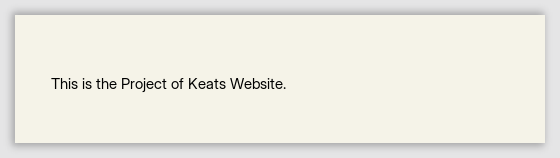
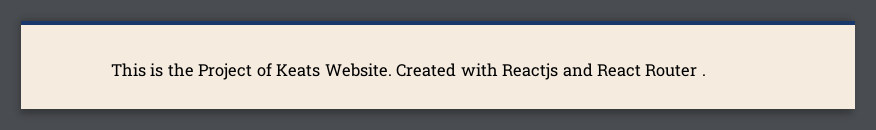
(287, 83) none -> [396,63,706,80] Created with Reactjs and React Router .

